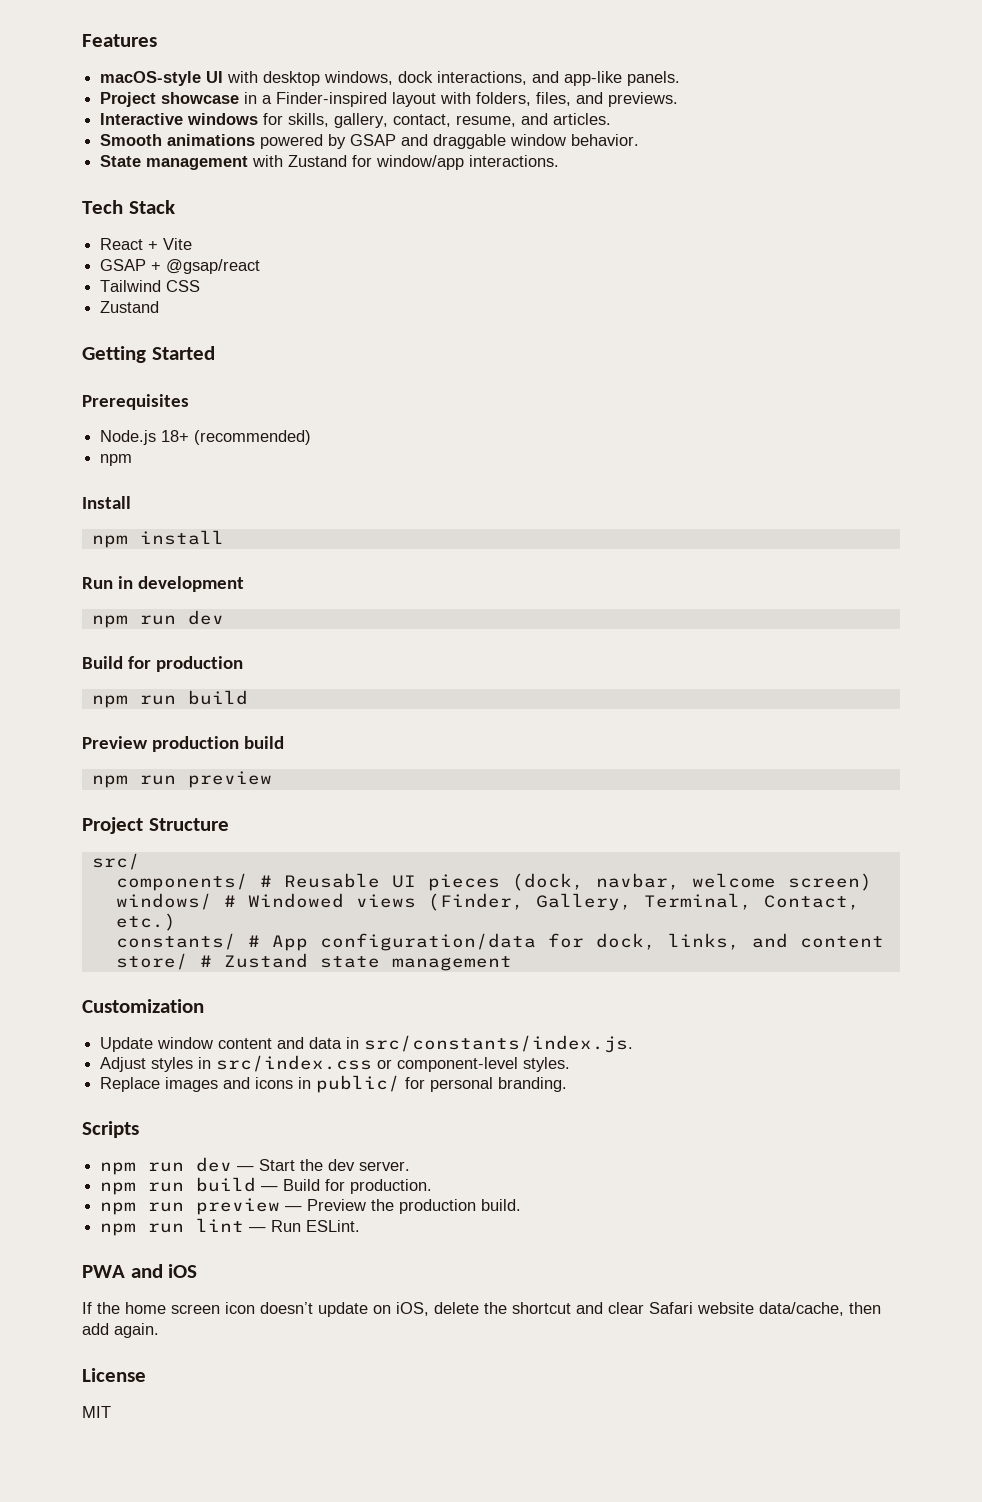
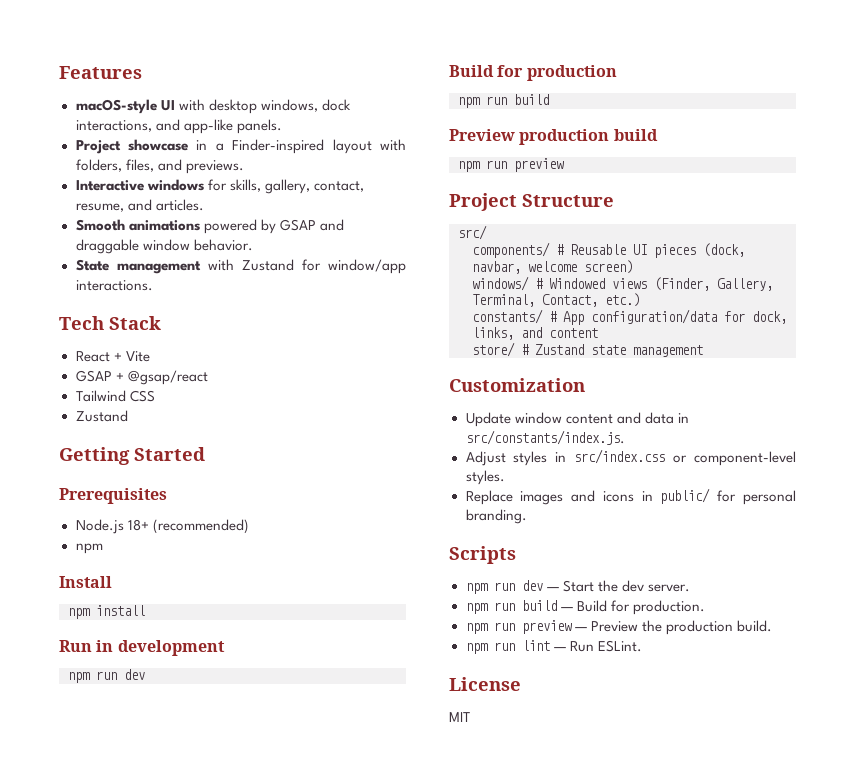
[82,1264,198,1278] [82,1302,881,1317] [82,1323,159,1338] // PWA and iOS // If the home screen icon doesn’t update on iOS, delete the shortcut and clear Safari website data/cache, then add again. -> (642, 646) none

